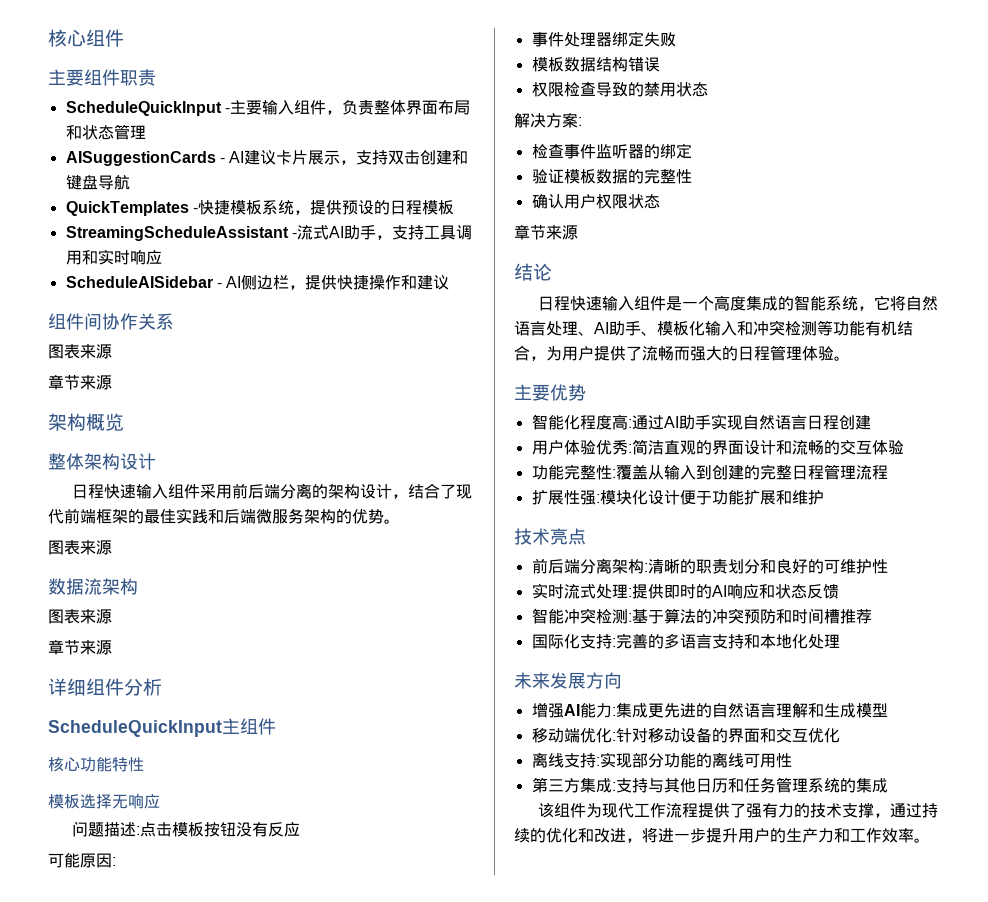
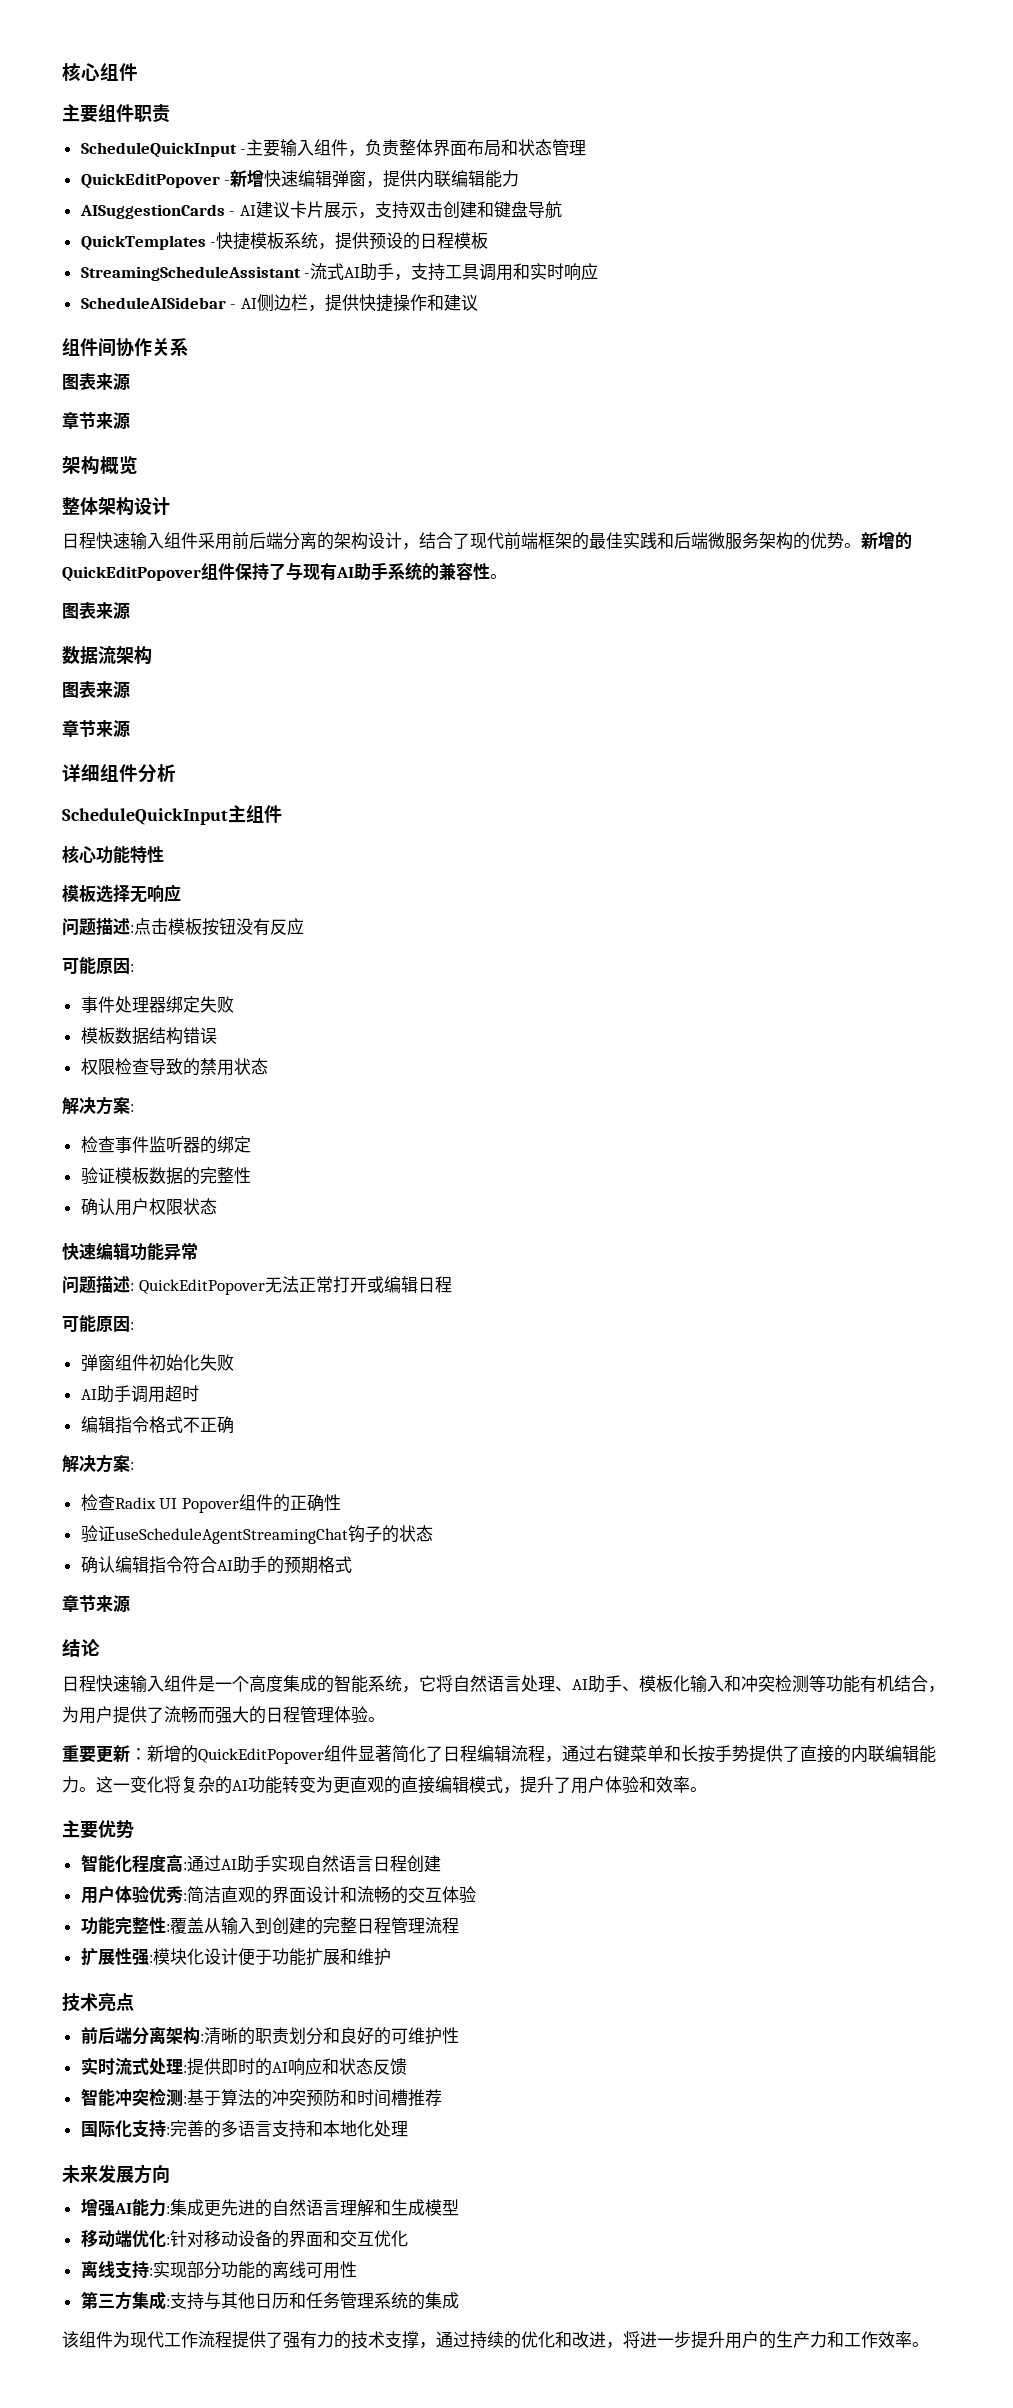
(146, 132) none -> [80,170,520,189] // QuickEditPopover -新增快速编辑弹窗，提供内联编辑能力
(400, 521) none -> [861,532,912,550] [62,562,507,582] 新增的QuickEditPopover组件保持了与现有AI助手系统的兼容性。
(660, 201) none -> [62,1242,198,1261] [62,1276,452,1295] [62,1314,134,1332] [80,1354,234,1372] [80,1385,199,1403] [80,1416,234,1434] [62,1454,134,1473] [80,1494,341,1513] [80,1525,433,1544] [80,1556,352,1574] // 快速编辑功能异常 // 问题描述: QuickEditPopover无法正常打开或编辑日程 // 可能原因: // 弹窗组件初始化失败 // AI助手调用超时 // 编辑指令格式不正确 // 解决方案: // 检查Radix UI Popover组件的正确性 // 验证useScheduleAgentStreamingChat钩子的状态 // 确认编辑指令符合AI助手的预期格式
(850, 358) none -> [62,1745,936,1764] [62,1776,707,1794] // 重要更新：新增的QuickEditPopover组件显著简化了日程编辑流程，通过右键菜单和长按手势提供了直接的内联编辑能力。这一变化将复杂的AI功能转变为更直观的直接编辑模式，提升了用户体验和效率。

